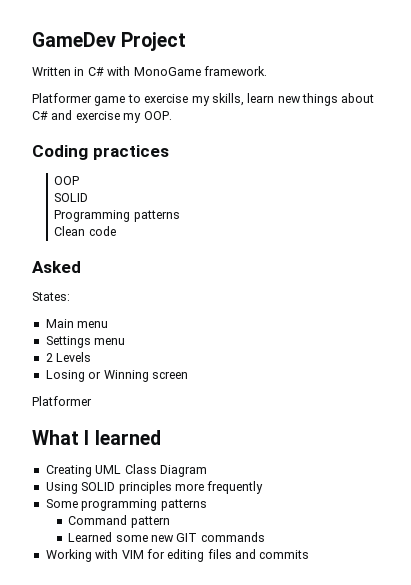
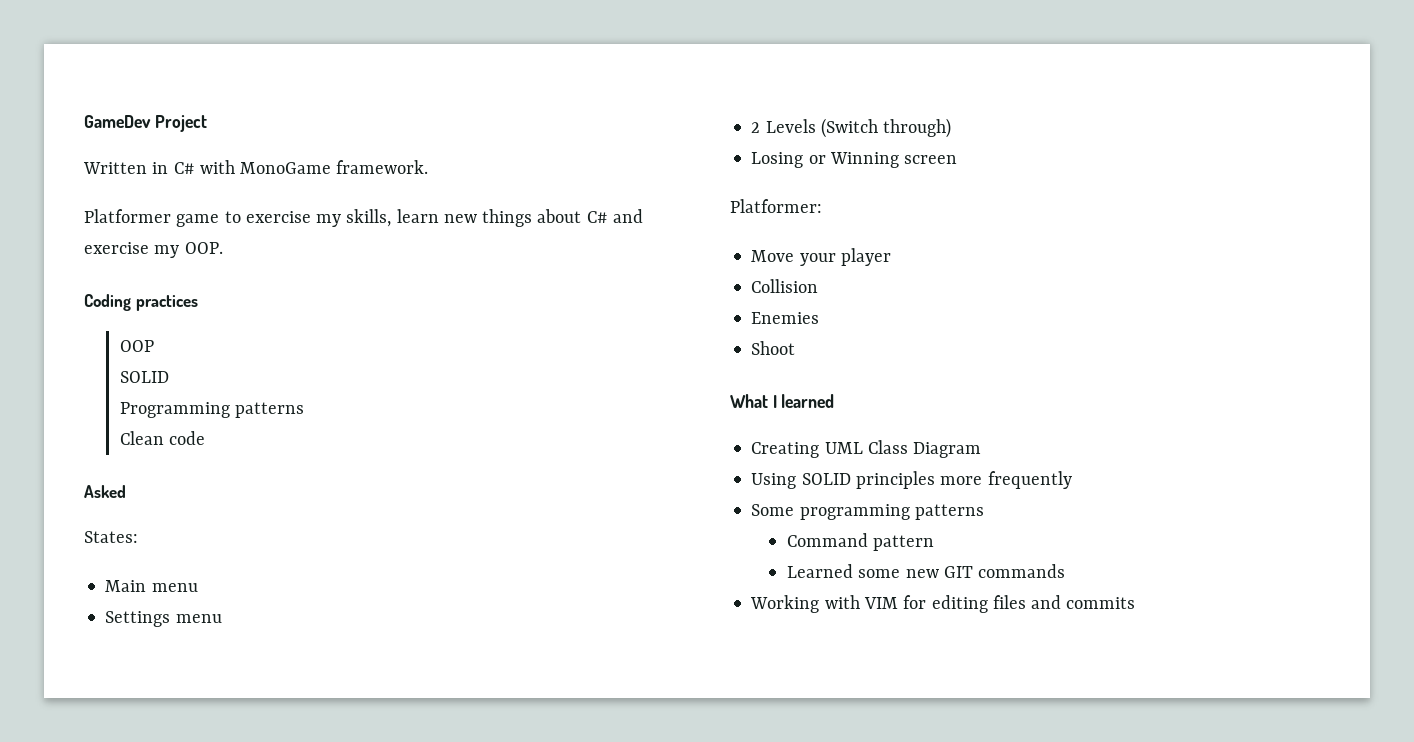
(92, 357) none -> [820,118,952,138] (Switch through)
[32,396,92,406] Platformer -> [730,199,822,213] [751,248,891,266] [751,279,819,293] [751,312,820,324] [751,341,796,355] Platformer: // Move your player // Collision // Enemies // Shoot

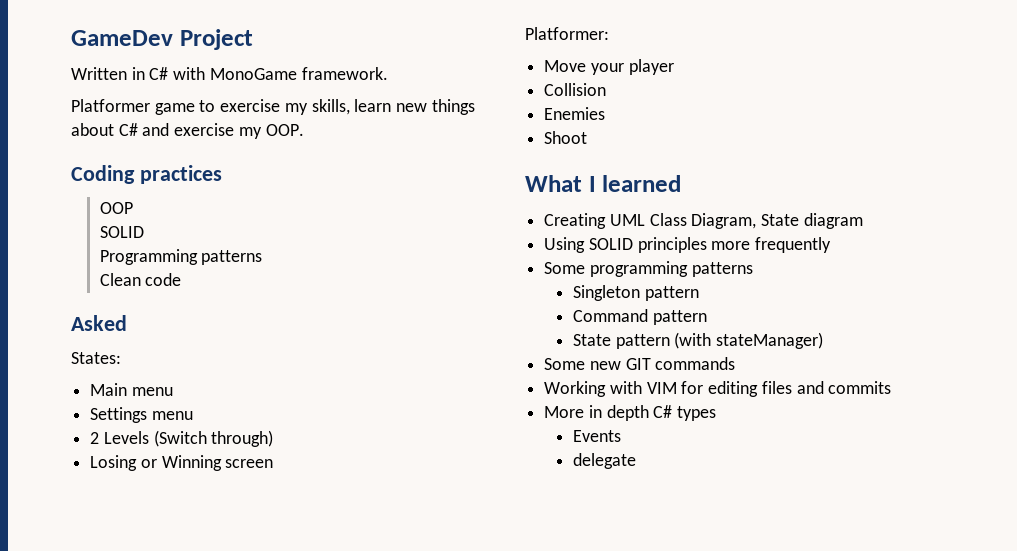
[913,442,982,458] Diagram -> [691,213,863,229] Diagram, State diagram
(984, 512) none -> [572,285,699,301] // Singleton pattern
[786,564,901,578] Learned some -> [572,332,824,349] [544,358,586,370] State pattern (with stateManager) // Some
(1136, 603) none -> [544,405,717,421] [572,430,621,442] [572,453,636,469] // More in depth C# types // Events // delegate

